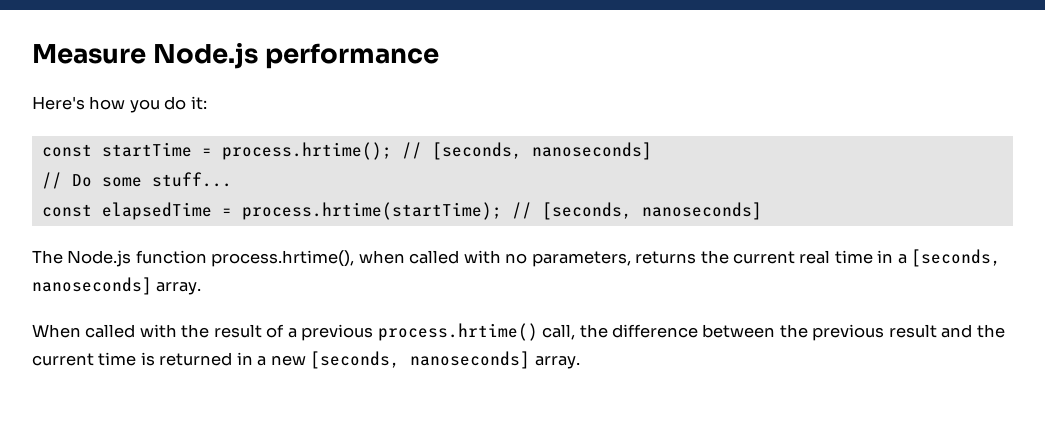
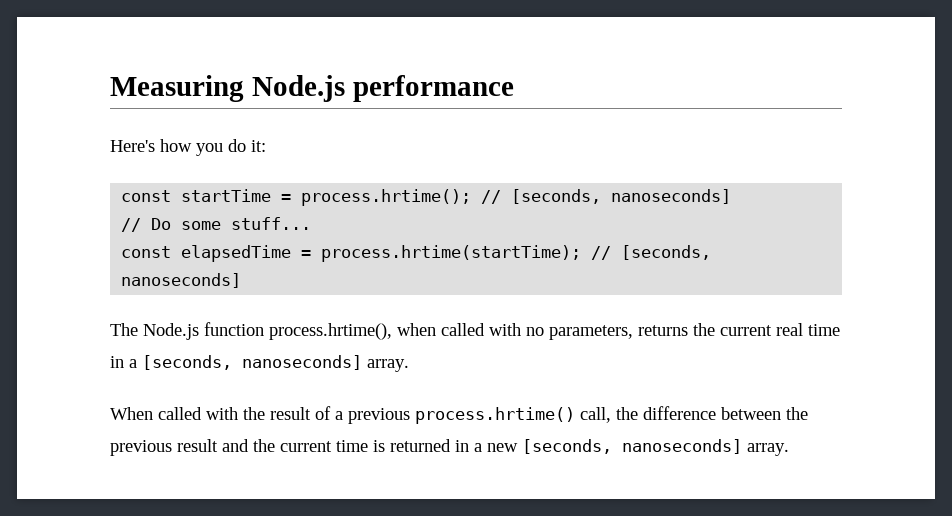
[32,44,146,64] Measure -> [110,75,244,102] Measuring

